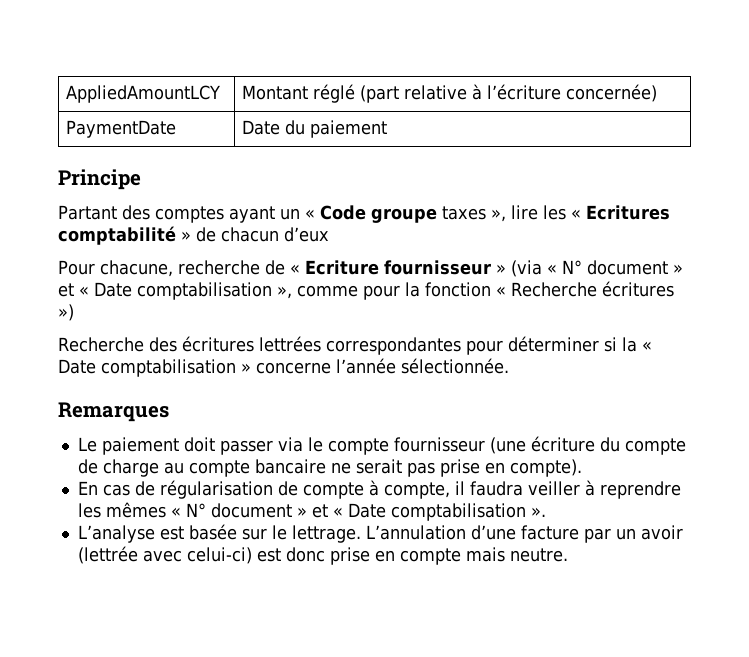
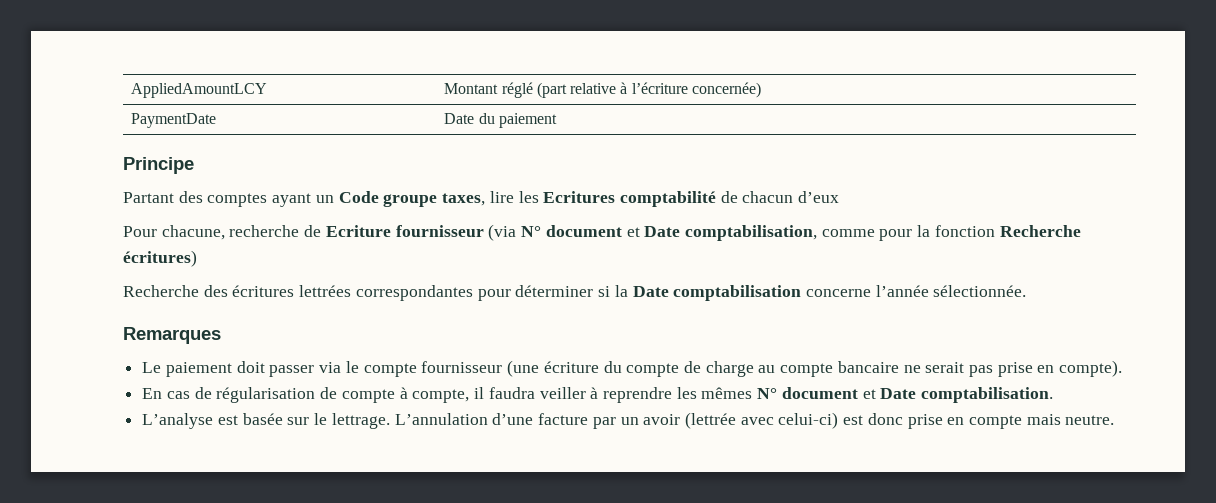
[304,209,315,219] « -> (334, 199) none
[441,206,506,222] taxes », -> [442,193,486,206] taxes,
[570,209,581,219] « -> (539, 197) none
[181,231,191,241] » -> (716, 199) none
[290,264,300,274] « -> (322, 231) none
[496,260,683,277] [58,281,674,300] [58,304,74,321] » (via « N° document » et « Date comptabilisation », comme pour la fonction « Recherche écritures ») -> [488,224,1081,241] [123,250,197,267] (via N° document et Date comptabilisation, comme pour la fonction Recherche écritures)
[641,341,652,351] [58,359,251,377] « Date comptabilisation » -> [632,285,802,301] Date comptabilisation
[170,503,546,521] « N° document » et « Date comptabilisation ». -> [757,387,1054,403] N° document et Date comptabilisation.

